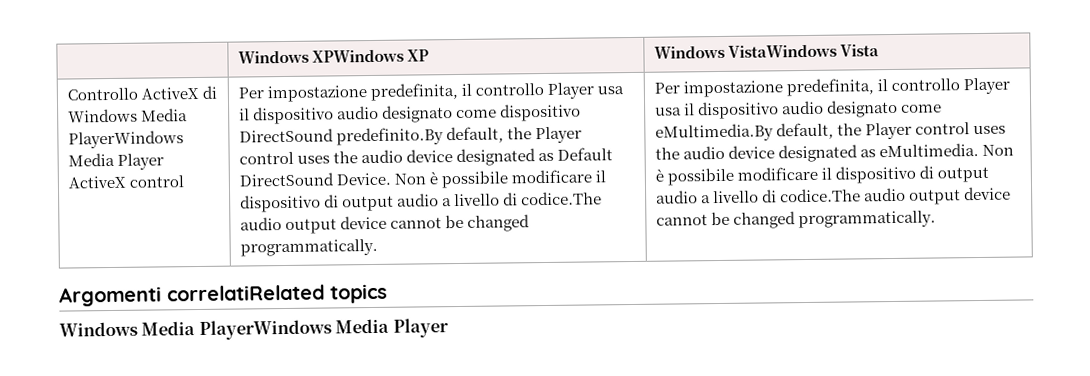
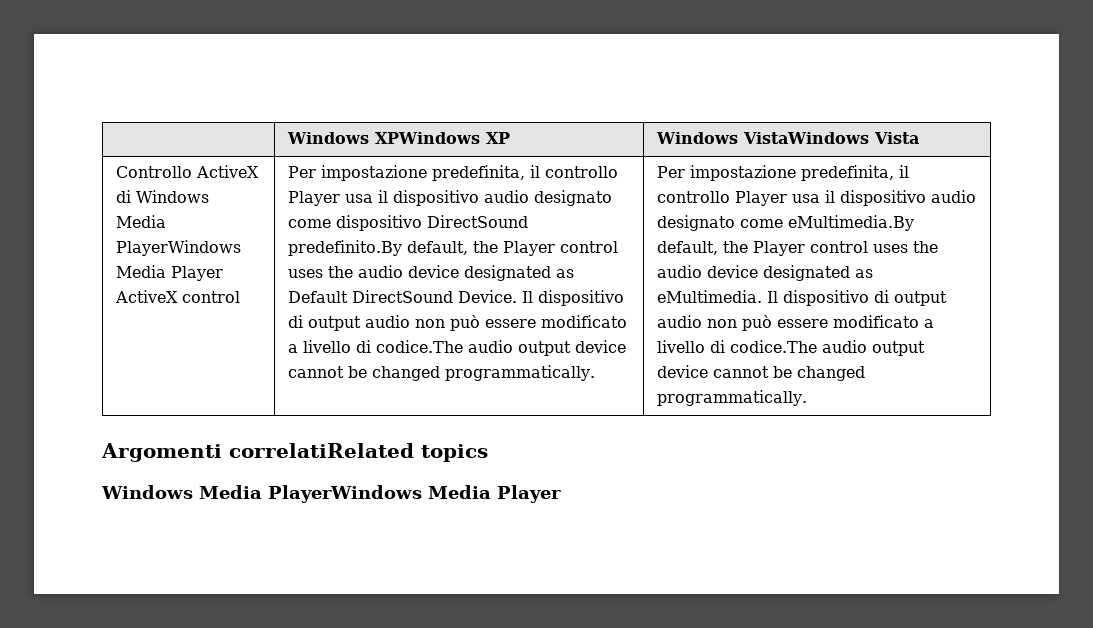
[393,169,607,189] [239,193,439,213] Non è possibile modificare il dispositivo di output audio -> [522,290,625,306] [288,315,628,331] Il dispositivo di output audio non può essere modificato
[982,144,1015,156] [654,165,990,186] [655,190,698,204] Non è possibile modificare il dispositivo di output audio -> [767,290,948,306] [657,315,920,331] Il dispositivo di output audio non può essere modificato

